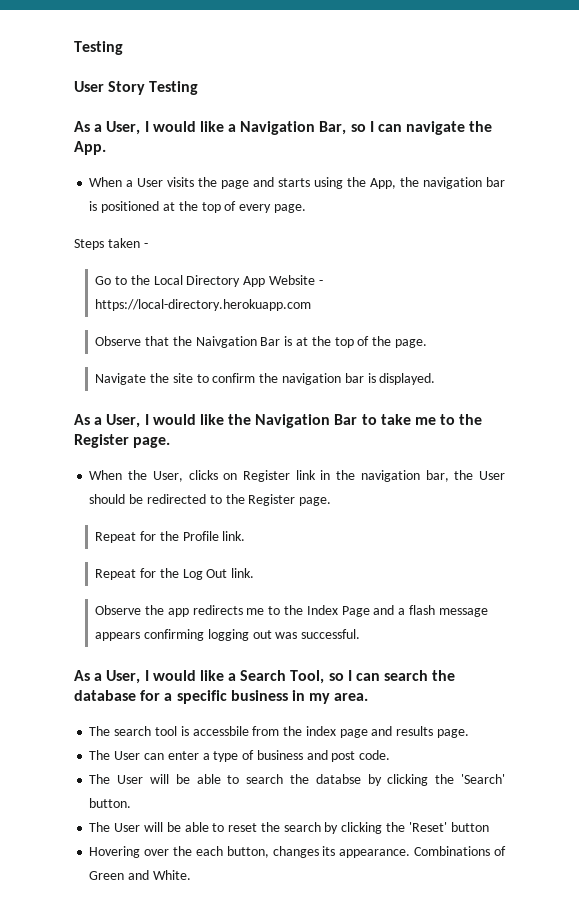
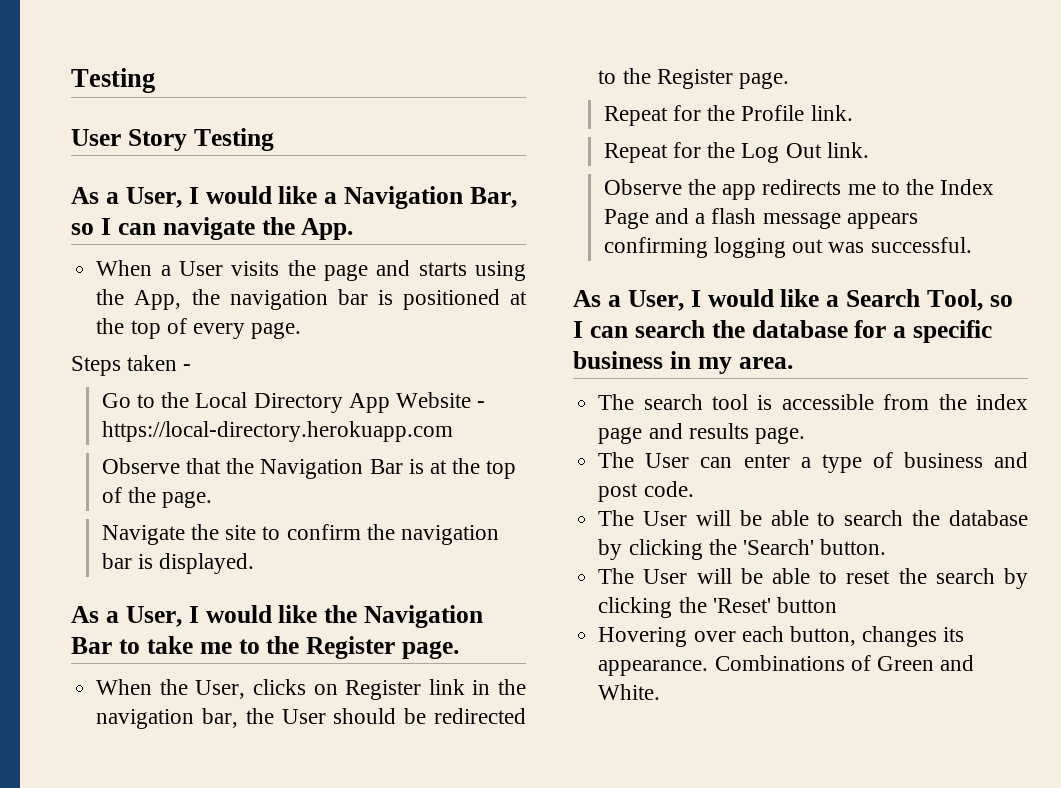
[195,336,257,348] Naivgation -> [260,459,364,479] Navigation
[192,726,249,736] accessbile -> [781,394,874,410] accessible
[315,774,361,784] databse -> [949,510,1028,526] database
[173,846,193,856] the -> (736, 636) none

